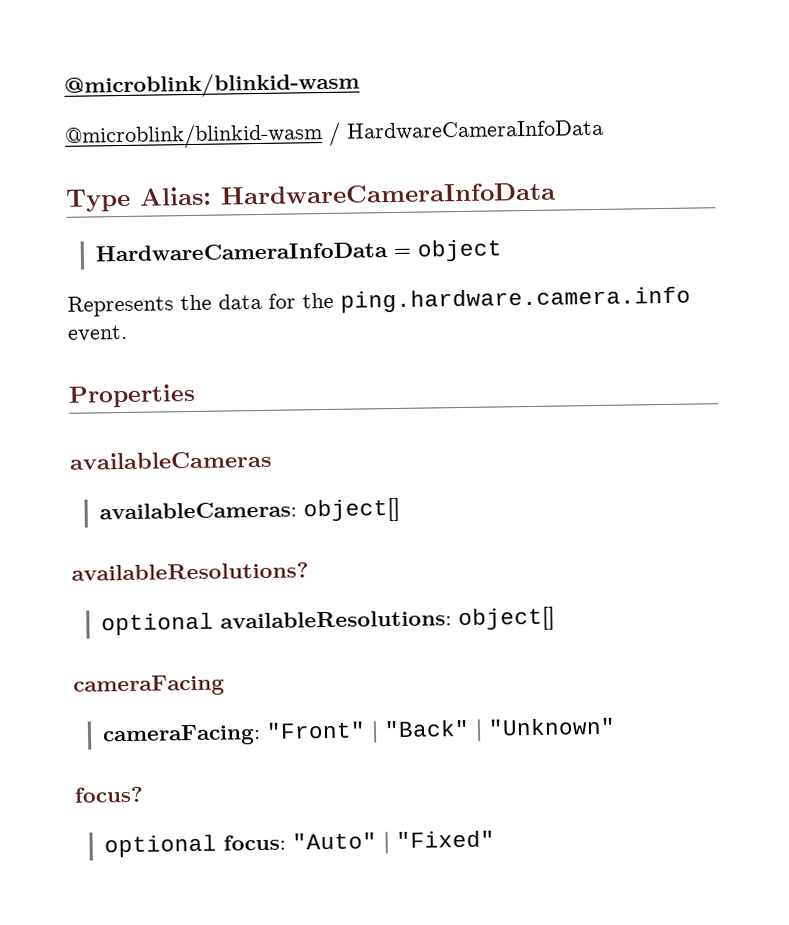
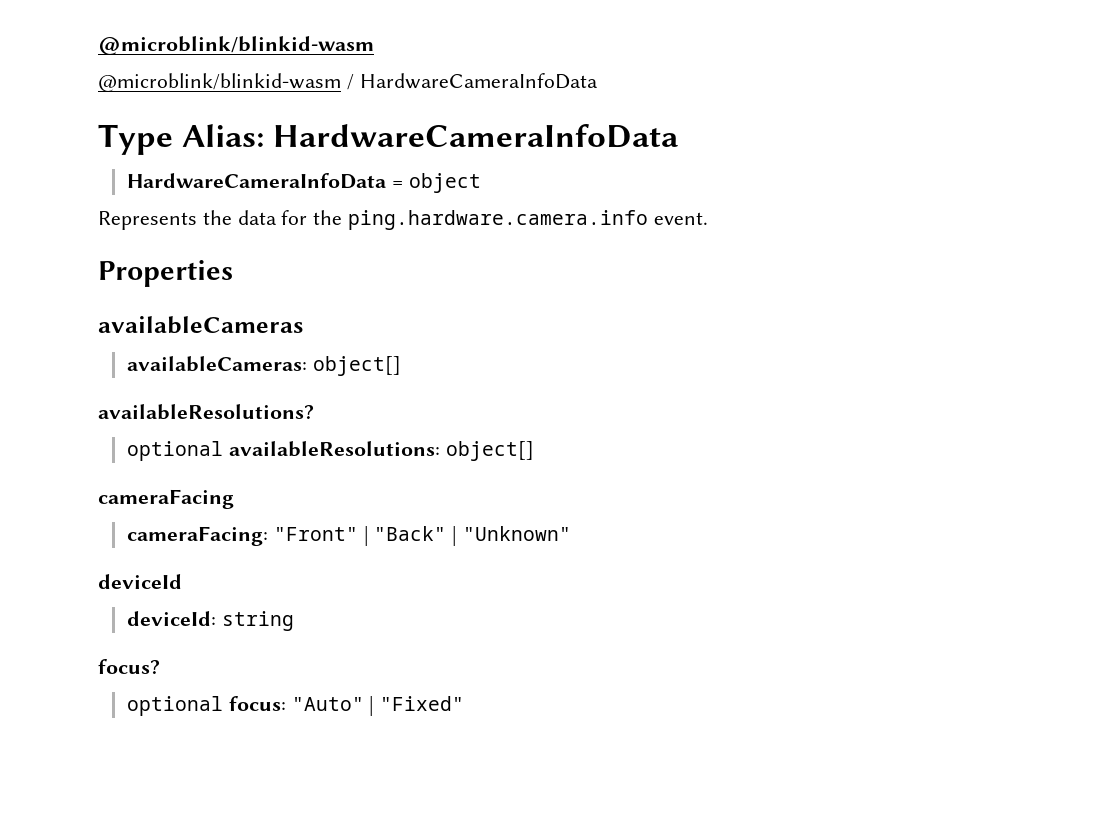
(617, 726) none -> [98,574,182,589] [126,611,294,631] // deviceId // deviceId: string

